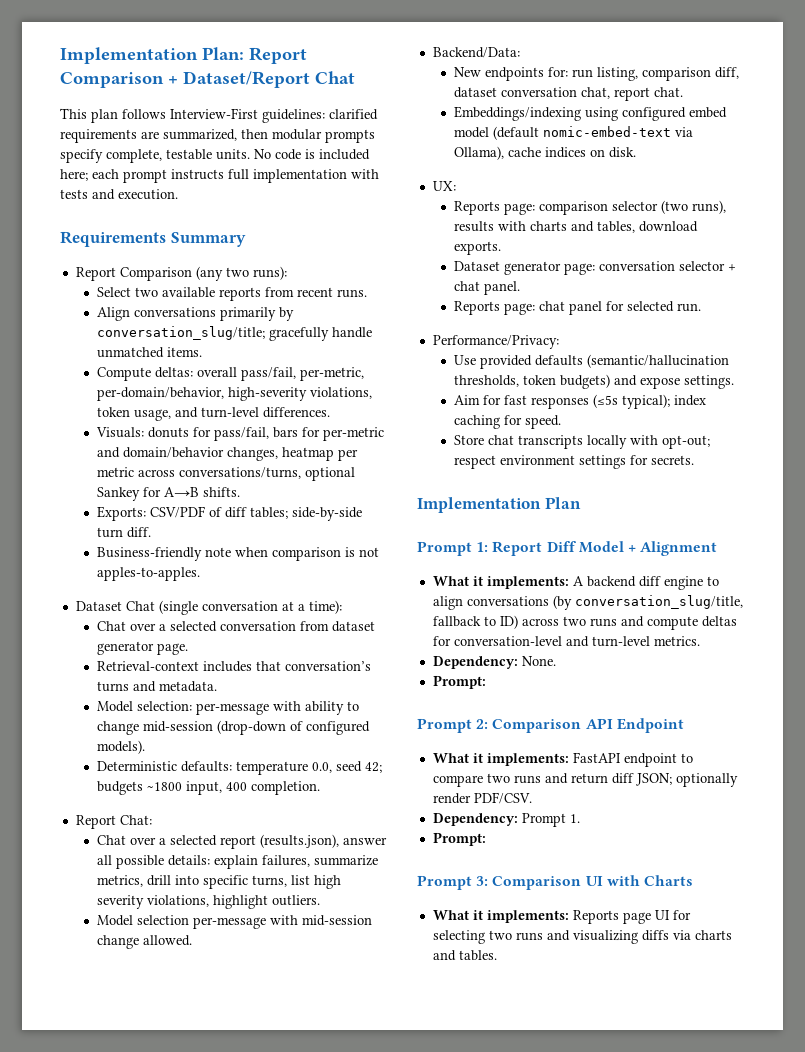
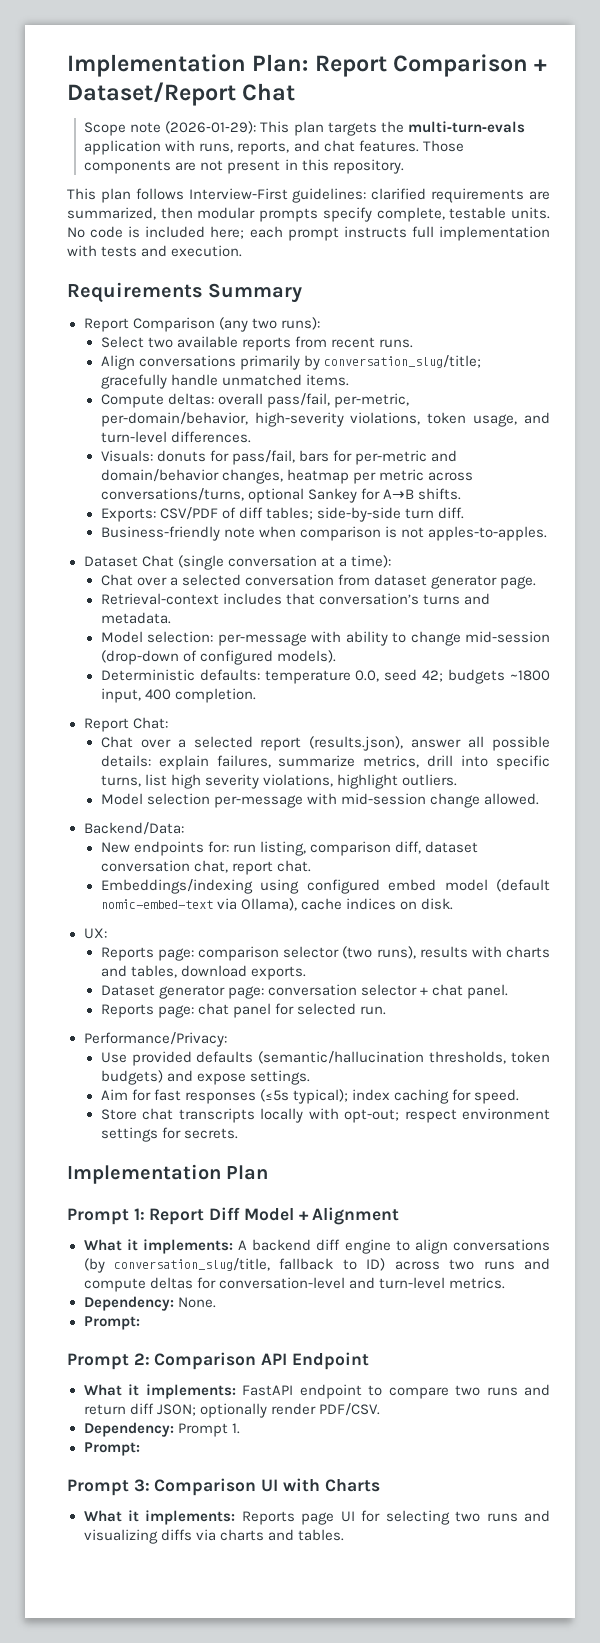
(355, 77) none -> [84,121,525,136] [84,140,464,155] [84,159,404,174] // Scope note (2026‑01‑29): This plan targets the multi‑turn‑evals application with runs, reports, and chat features. Those components are not present in this repository.

